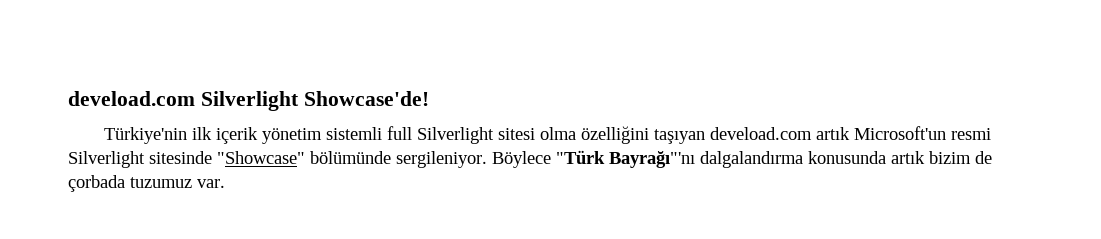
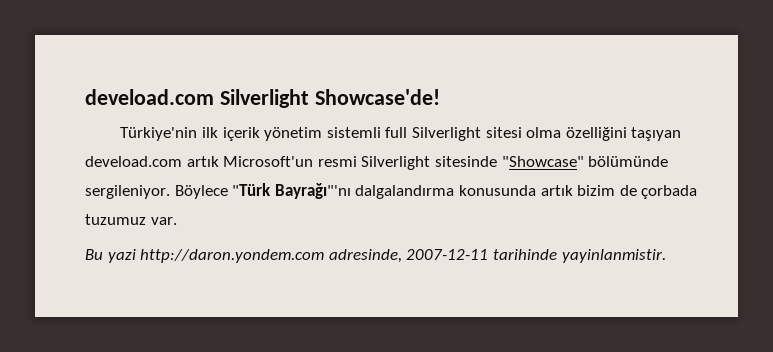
(225, 183) none -> [85,249,666,263] // Bu yazi http://daron.yondem.com adresinde, 2007-12-11 tarihinde yayinlanmistir.

